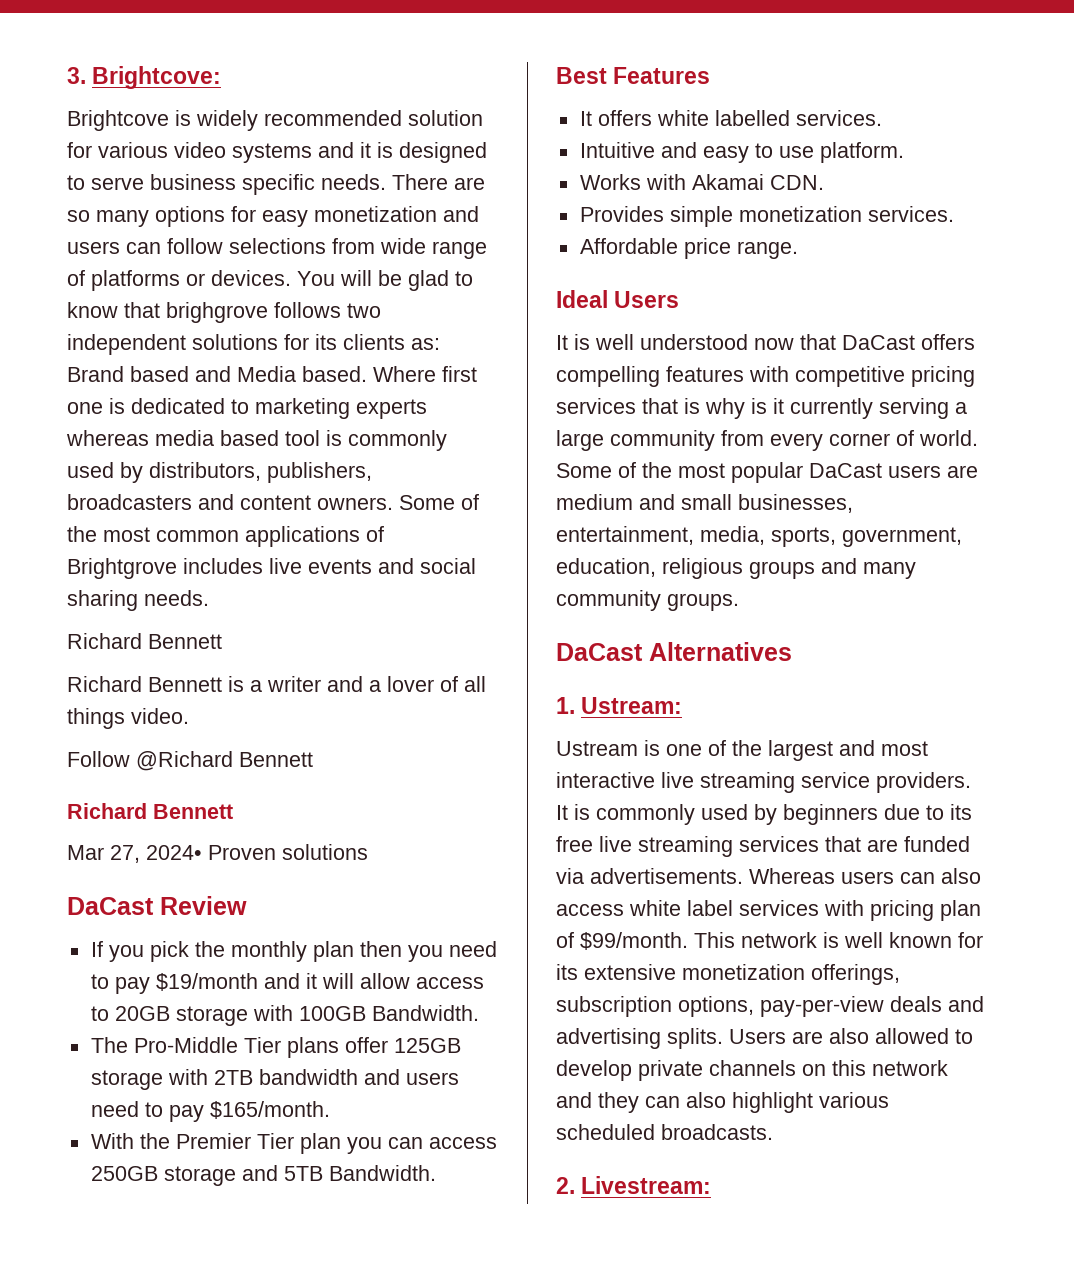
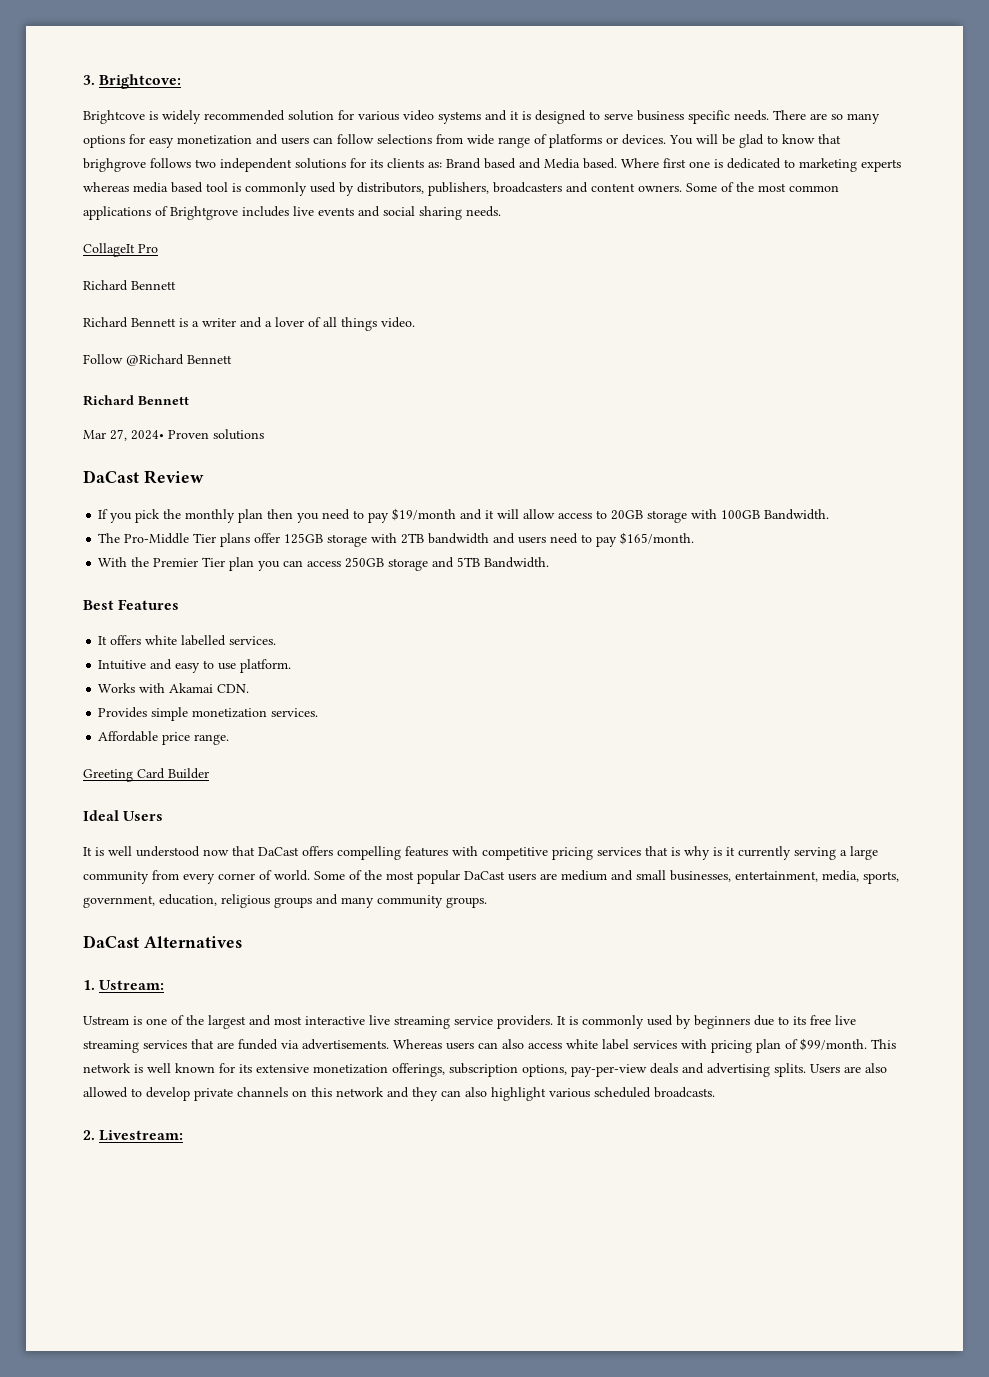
(209, 598) none -> [83,243,158,257] // CollageIt Pro
(798, 250) none -> [83,768,209,782] // Greeting Card Builder

